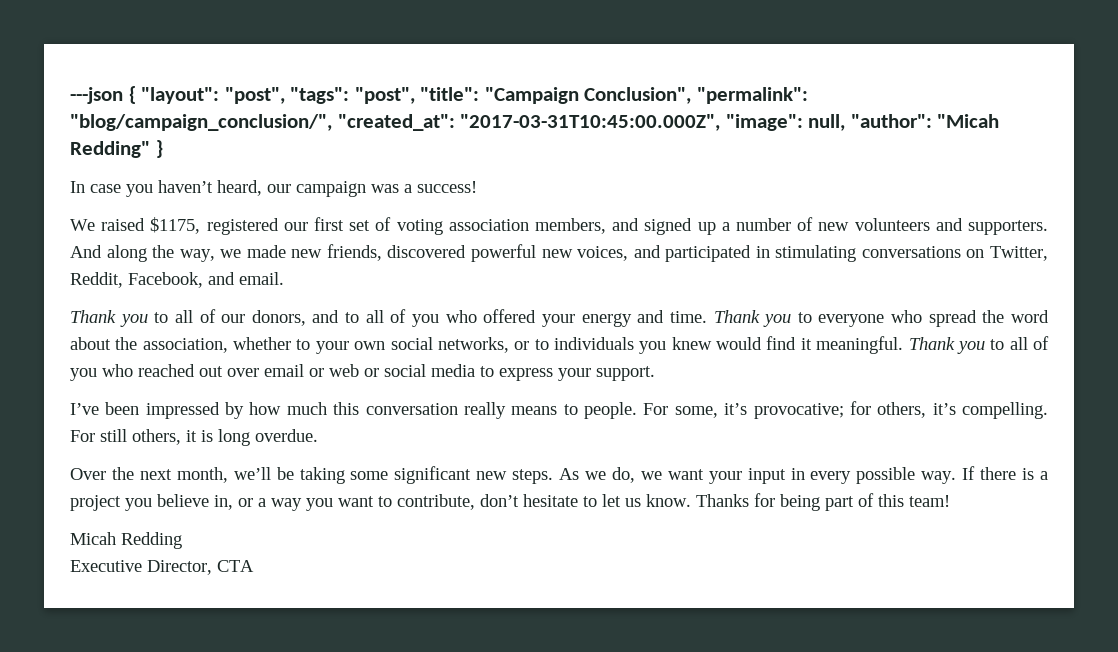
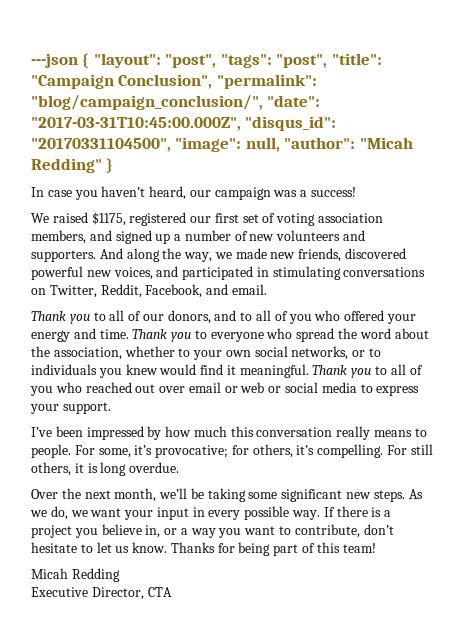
[337,114,721,131] "created_at": "2017-03-31T10:45:00.000Z", -> [267,95,321,107] [31,116,337,131] [31,138,171,152] "date": "2017-03-31T10:45:00.000Z", "disqus_id": "20170331104500",

